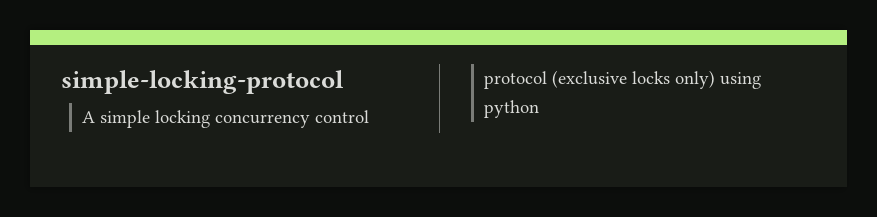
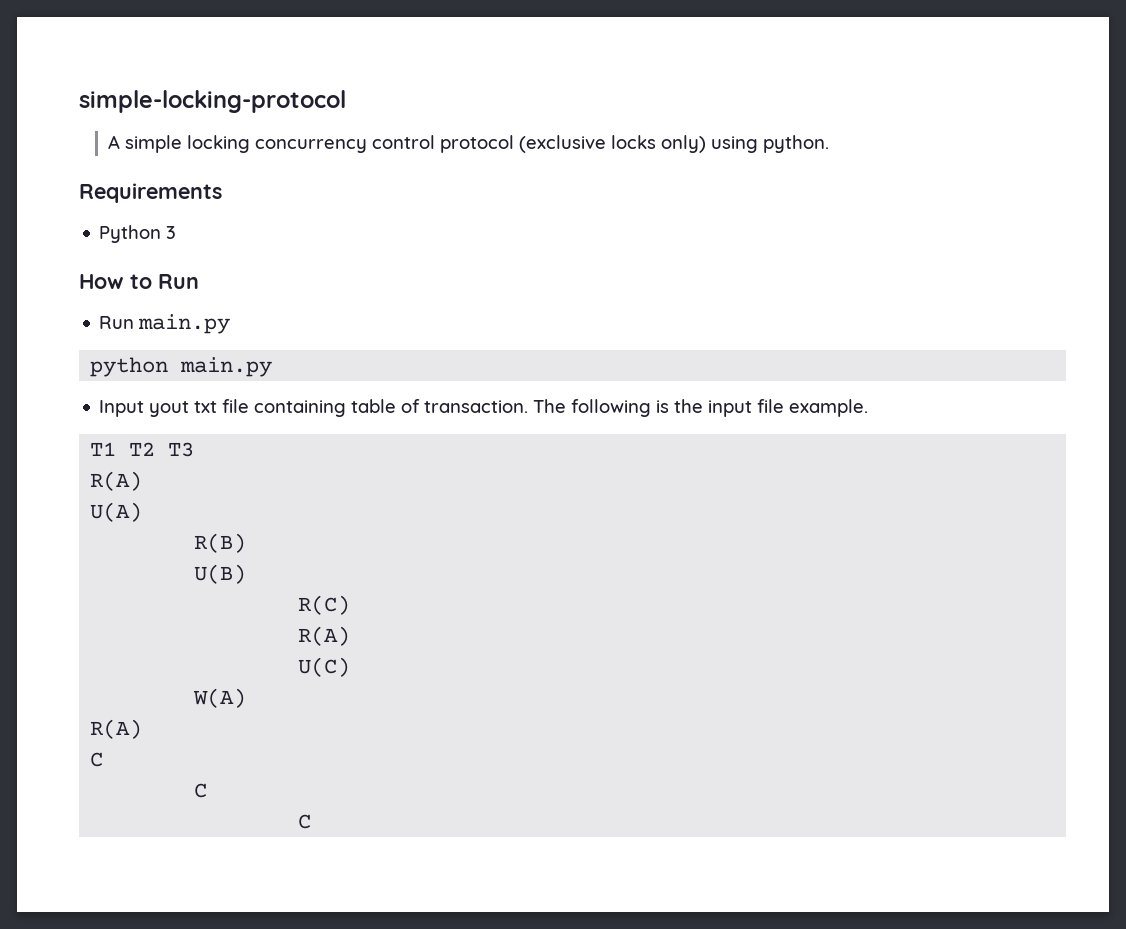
[484,100,540,118] python -> [762,135,829,153] [79,183,222,203] [99,225,177,243] [79,274,199,289] [99,314,231,334] [90,357,273,377] [99,399,869,417] [90,442,195,457] [90,471,143,491] [90,502,143,522] [194,533,247,553] [194,564,247,584] [298,595,351,615] [298,626,351,646] [298,657,351,677] [193,688,247,708] [90,719,143,739] [90,752,104,767] [194,783,208,798] [298,814,312,829] python. // Requirements // Python 3 // How to Run // Run main.py // python main.py // Input yout txt file containing table of transaction. The following is the input file example. // T1 T2 T3 // R(A) // U(A) // R(B) // U(B) // R(C) // R(A) // U(C) // W(A) // R(A) // C // C // C

